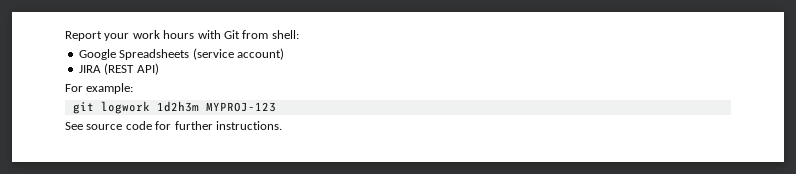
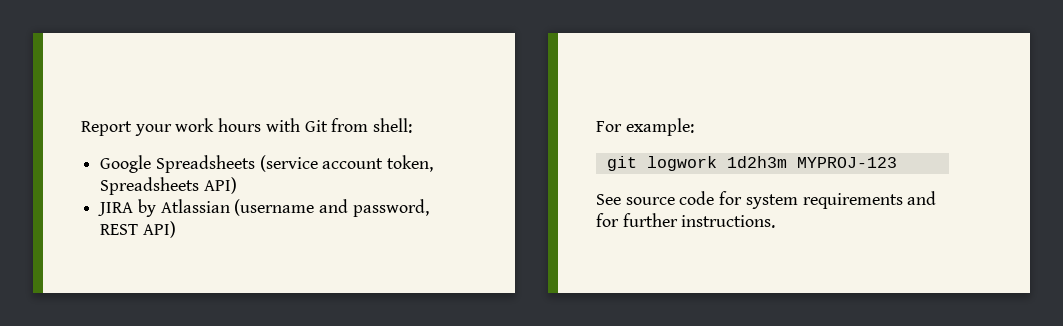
[236,48,284,60] [78,63,135,75] account) // JIRA (REST -> [322,155,434,172] [100,177,237,195] [98,199,429,217] [100,224,139,235] account token, Spreadsheets API) // JIRA by Atlassian (username and password, REST
(172, 125) none -> [745,191,937,209] [596,213,619,227] system requirements and for

